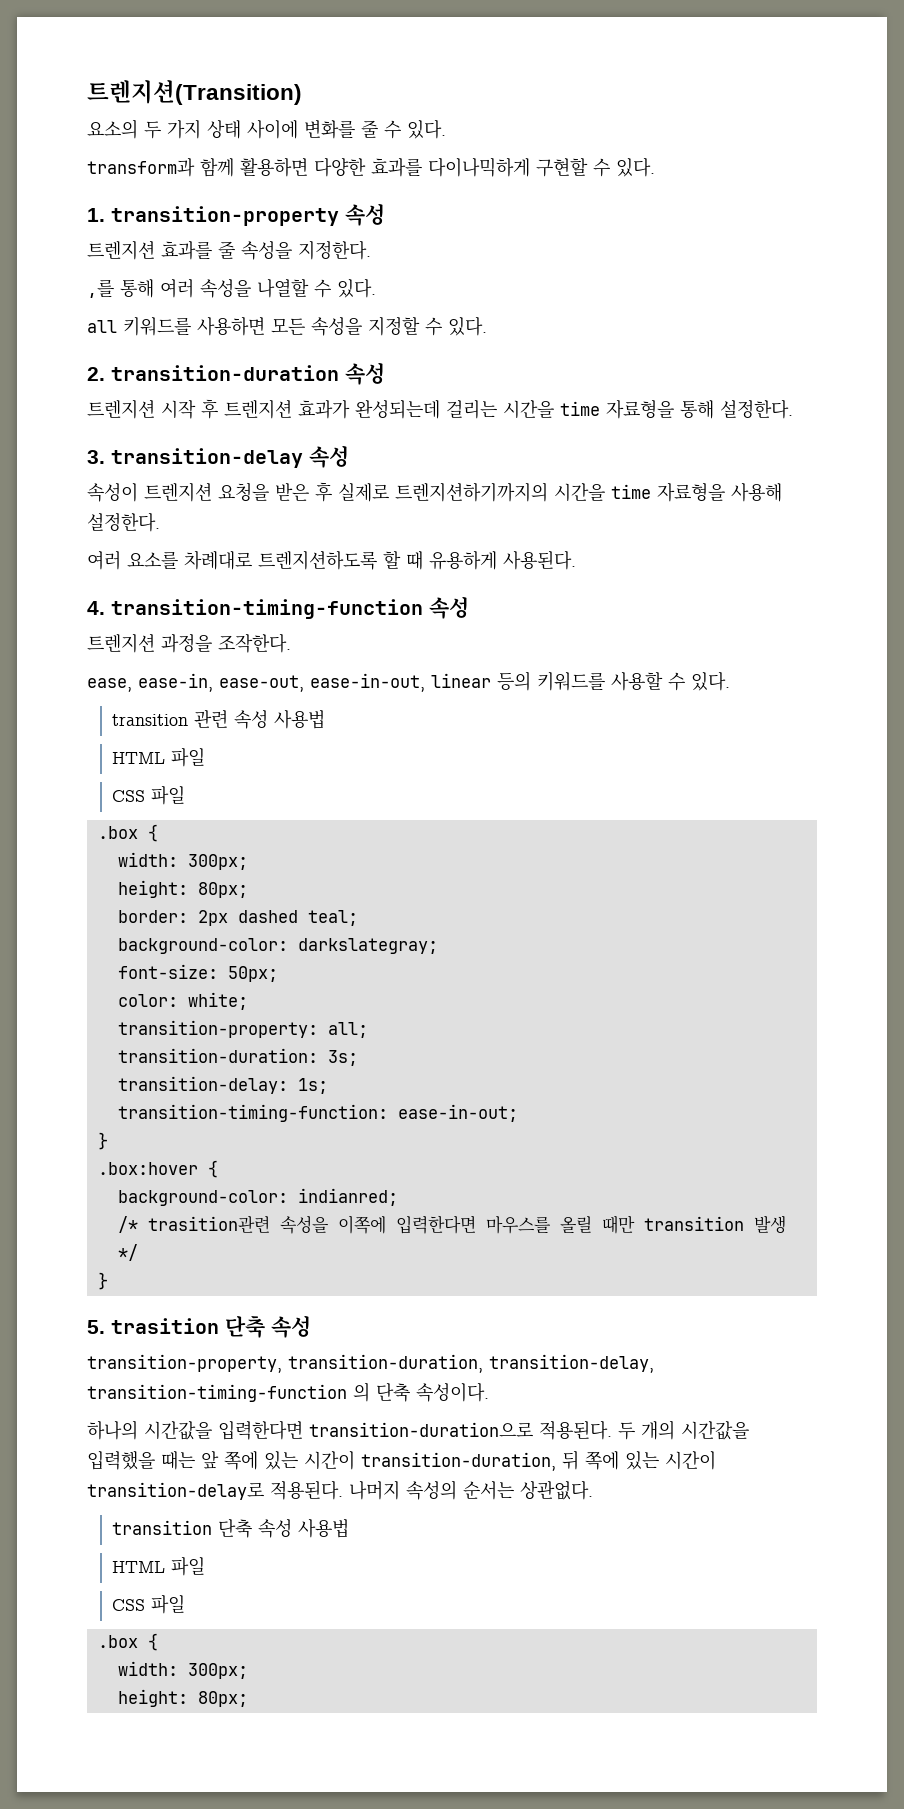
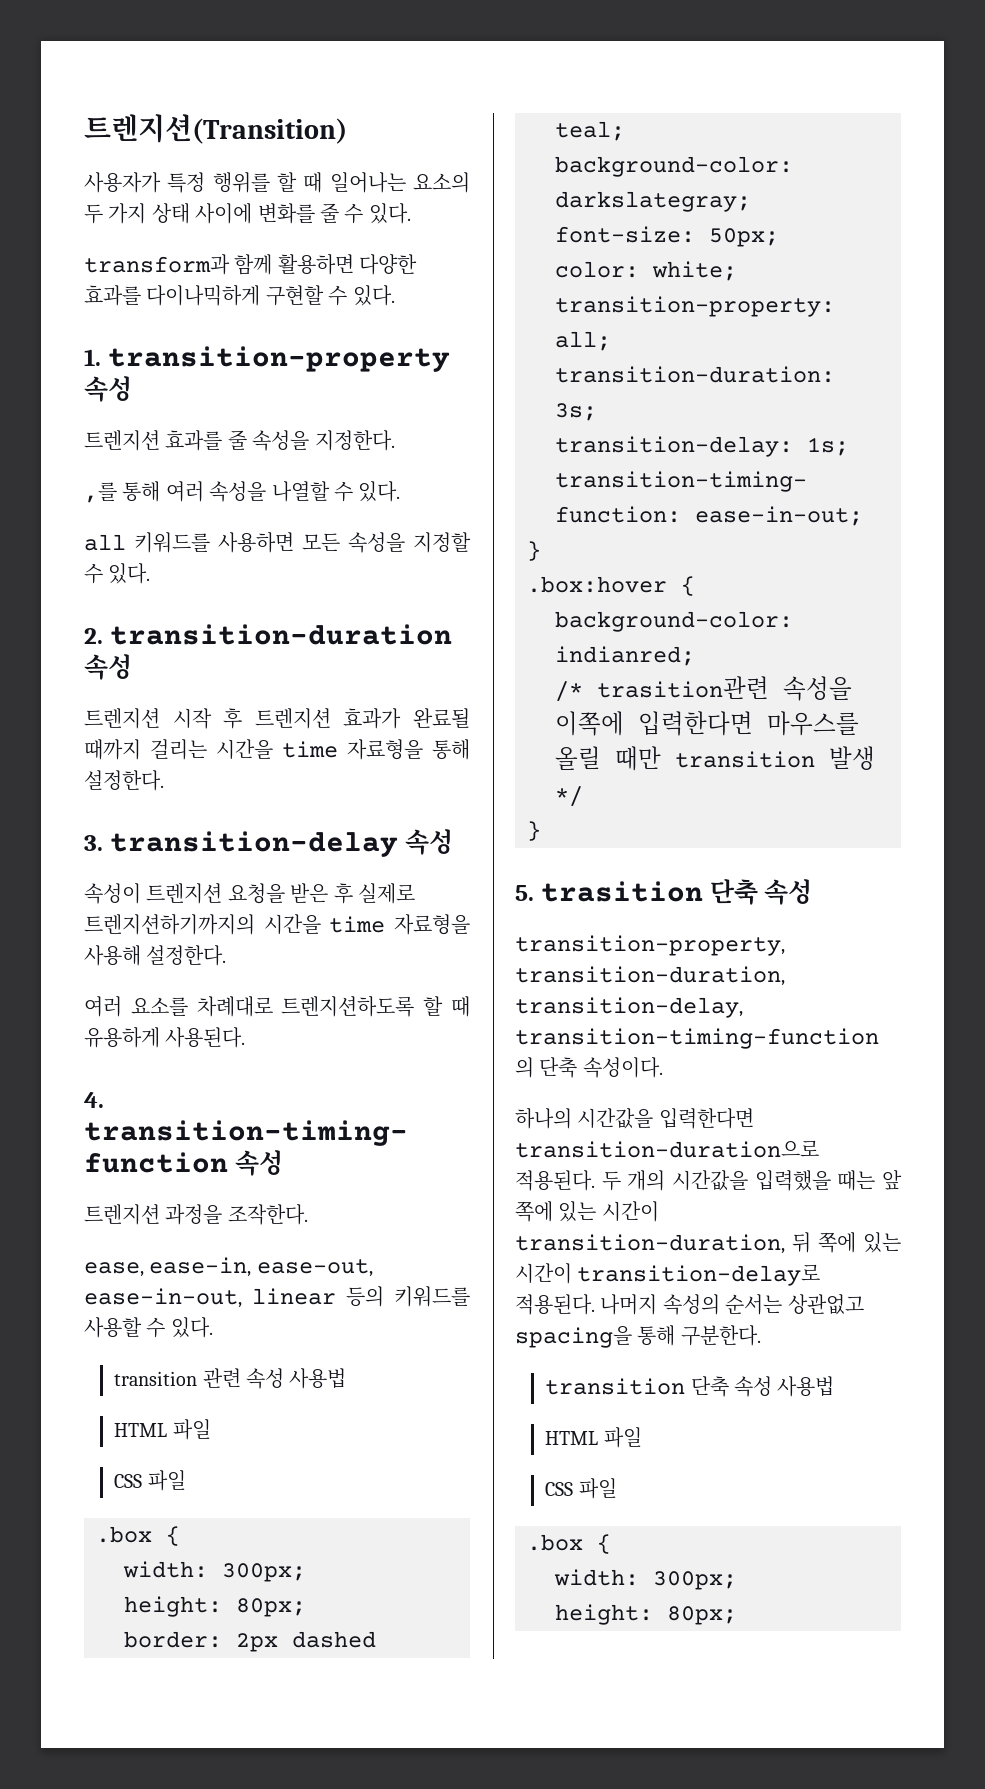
(302, 92) none -> [84,172,406,193] 사용자가 특정 행위를 할 때 일어나는
[355,400,440,419] 완성되는데 -> [413,708,470,728] [84,739,141,760] 완료될 때까지
[520,1480,593,1500] 상관없다. -> [787,1294,864,1315] [515,1325,761,1348] 상관없고 spacing을 통해 구분한다.

